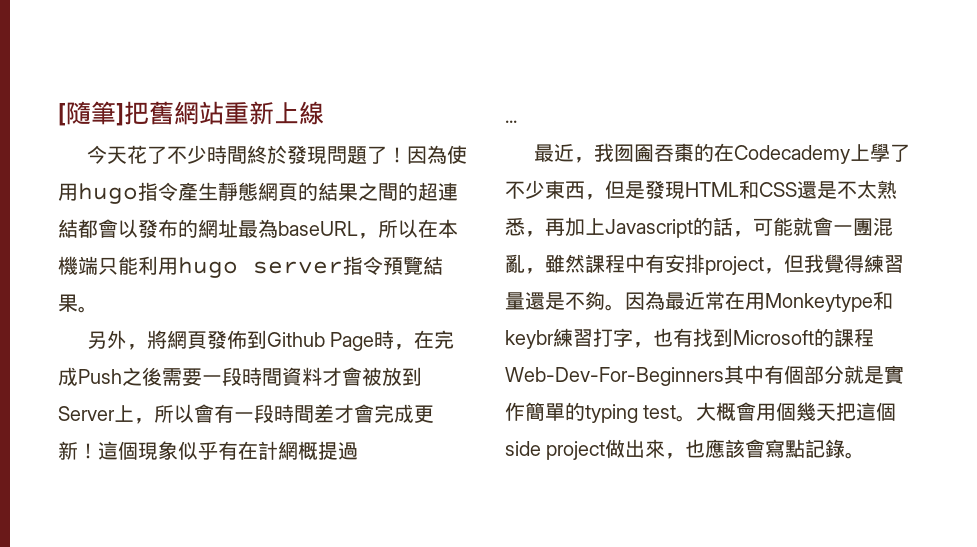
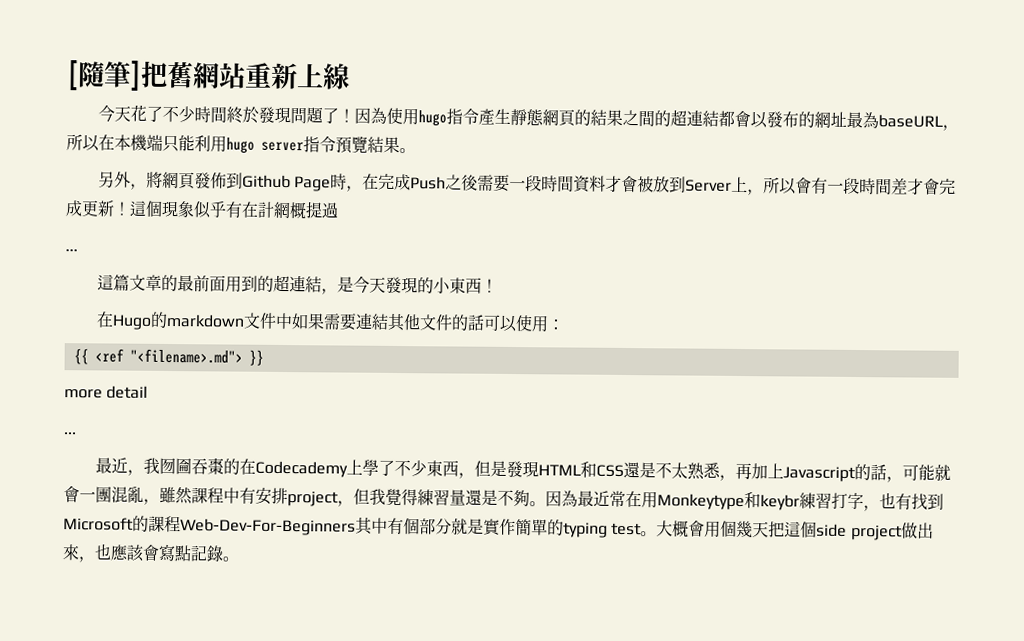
(517, 121) none -> [96,274,498,295] [95,311,565,333] [73,348,264,366] [64,385,149,399] [63,432,77,435] // 這篇文章的最前面用到的超連結，是今天發現的小東西！ // 在Hugo的markdown文件中如果需要連結其他文件的話可以使用： // {{ <ref "<filename>.md"> }} // more detail // ...

